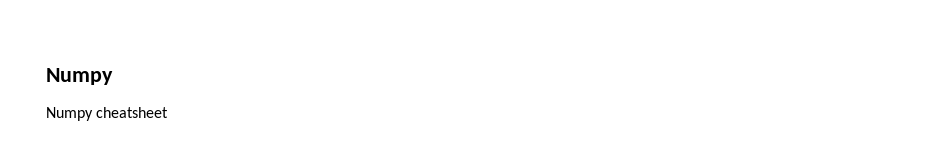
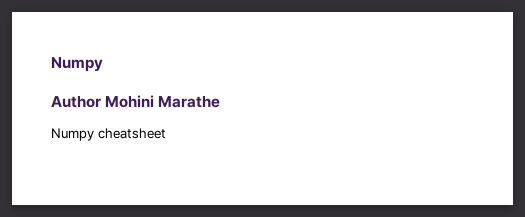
[46,68,113,85] Numpy -> [51,57,103,72] [51,95,221,108] Numpy // Author Mohini Marathe

